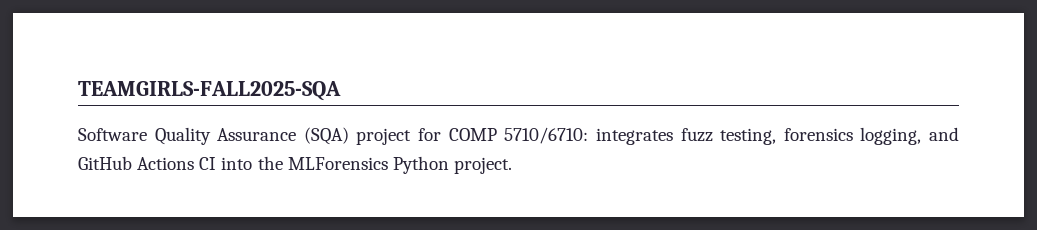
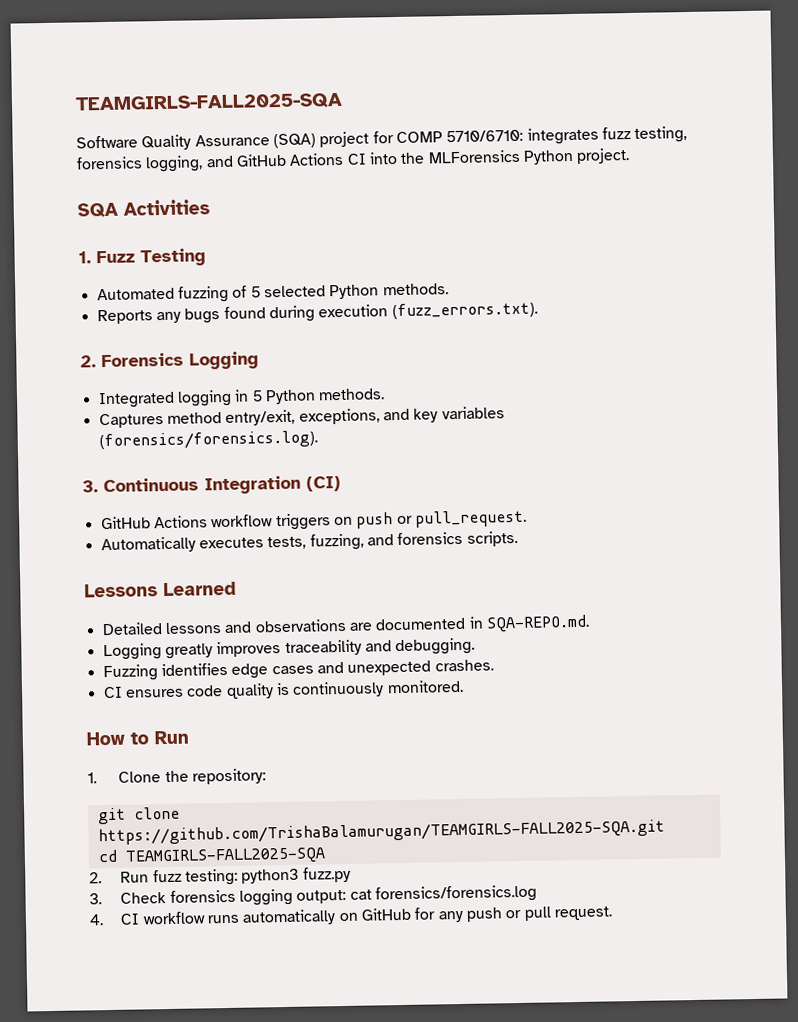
(512, 165) none -> [77,199,210,218] [78,248,206,267] [96,283,449,303] [96,301,538,325] [80,351,259,370] [97,388,386,409] [98,406,505,429] [98,430,318,451] [82,475,341,495] [100,509,527,531] [100,530,518,554] [84,581,236,598] [101,614,590,636] [102,637,476,661] [102,659,494,682] [102,679,464,699] [86,730,189,746] [87,768,267,785] [97,806,180,825] [97,819,665,846] [97,847,325,866] [89,866,351,886] [89,884,538,906] [89,906,613,926] // SQA Activities // 1. Fuzz Testing // Automated fuzzing of 5 selected Python methods. // Reports any bugs found during execution (fuzz_errors.txt). // 2. Forensics Logging // Integrated logging in 5 Python methods. // Captures method entry/exit, exceptions, and key variables (forensics/forensics.log). // 3. Continuous Integration (CI) // GitHub Actions workflow triggers on push or pull_request. // Automatically executes tests, fuzzing, and forensics scripts. // Lessons Learned // Detailed lessons and observations are documented in SQA-REPO.md. // Logging greatly improves traceability and debugging. // Fuzzing identifies edge cases and unexpected crashes. // CI ensures code quality is continuously monitored. // How to Run // 1. Clone the repository: // git clone https://github.com/TrishaBalamurugan/TEAMGIRLS-FALL2025-SQA.git // cd TEAMGIRLS-FALL2025-SQA // 2. Run fuzz testing: python3 fuzz.py // 3. Check forensics logging output: cat forensics/forensics.log // 4. CI workflow runs automatically on GitHub for any push or pull request.

